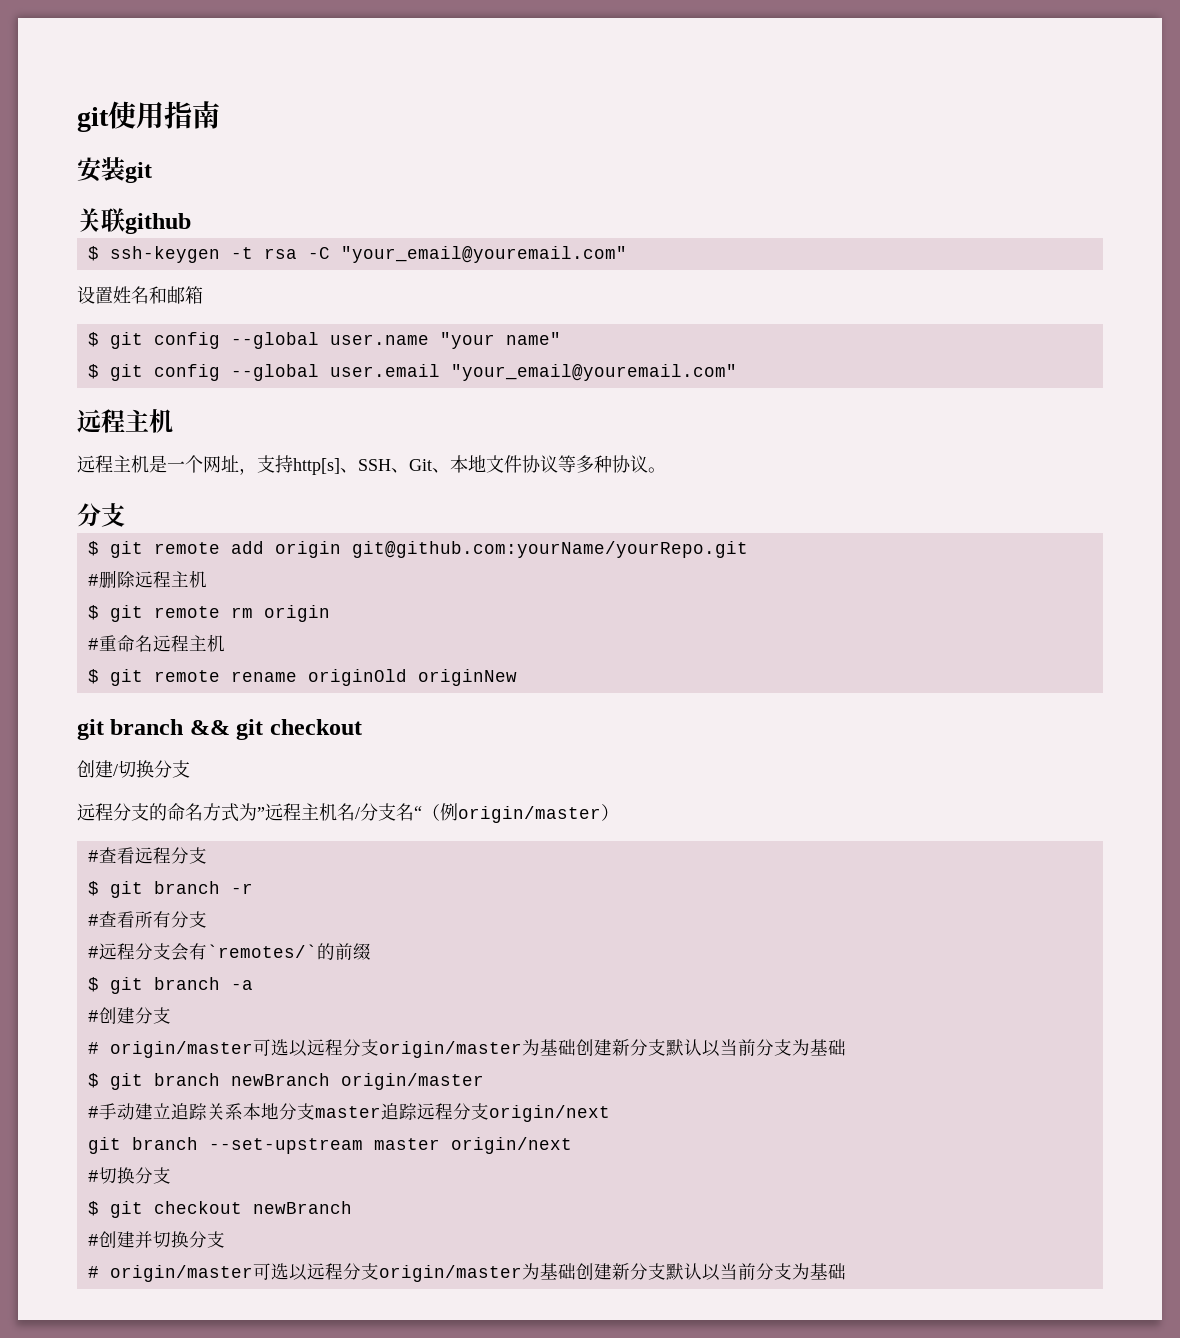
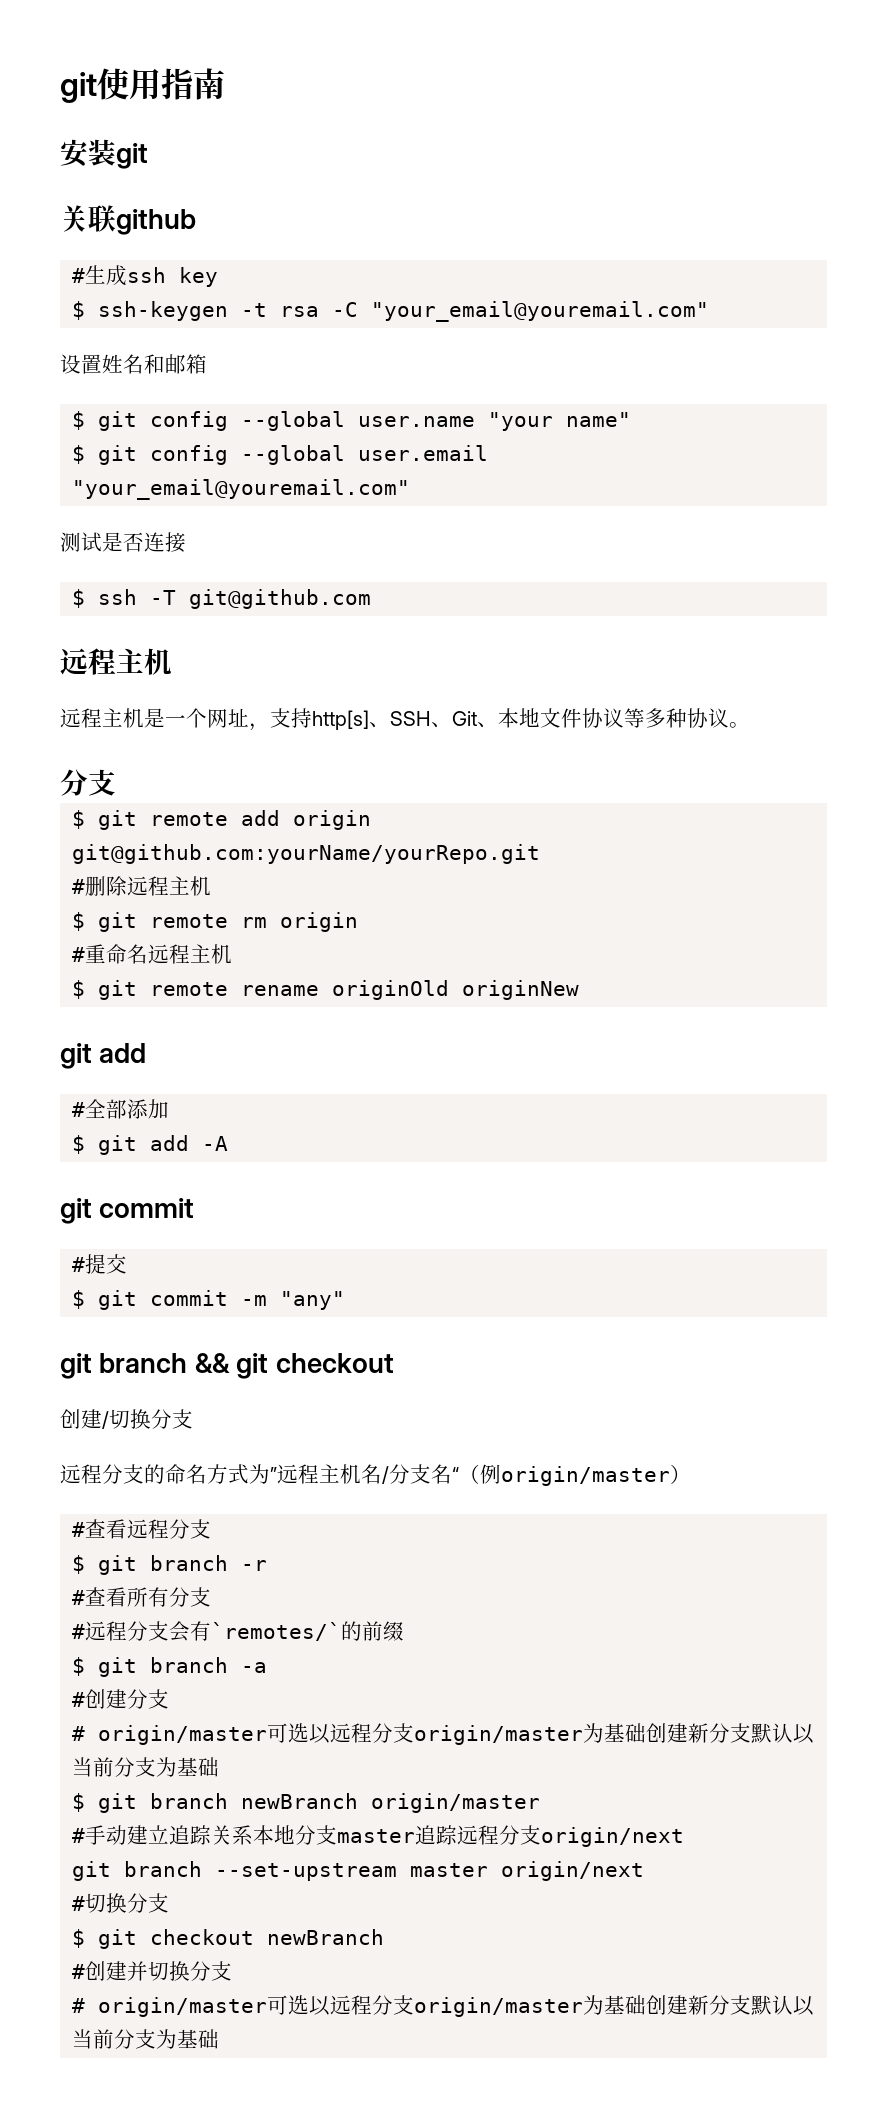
(191, 223) none -> [72,265,219,287] // #生成ssh key
(737, 372) none -> [60,532,186,553] [72,589,372,609] // 测试是否连接 // $ ssh -T git@github.com
(517, 677) none -> [60,1043,147,1069] [72,1099,170,1119] [72,1135,229,1155] [60,1198,195,1224] [72,1254,128,1274] [72,1290,346,1310] // git add // #全部添加 // $ git add -A // git commit // #提交 // $ git commit -m "any"

